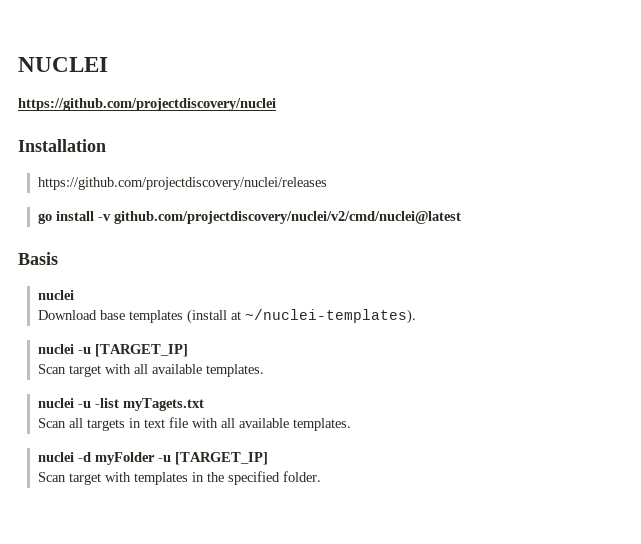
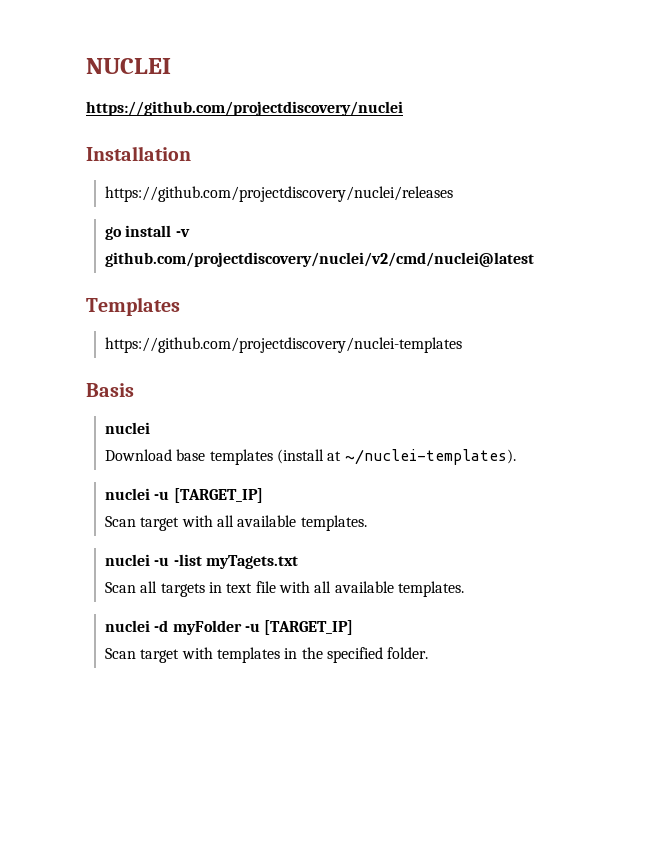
(461, 217) none -> [86,297,180,316] [105,337,463,353] // Templates // https://github.com/projectdiscovery/nuclei-templates

